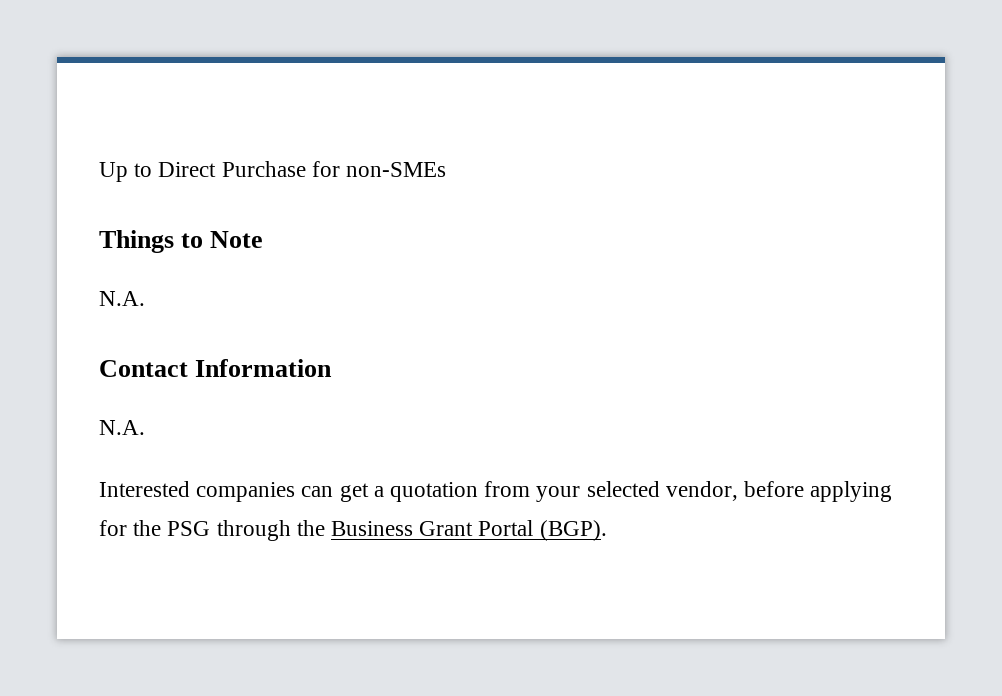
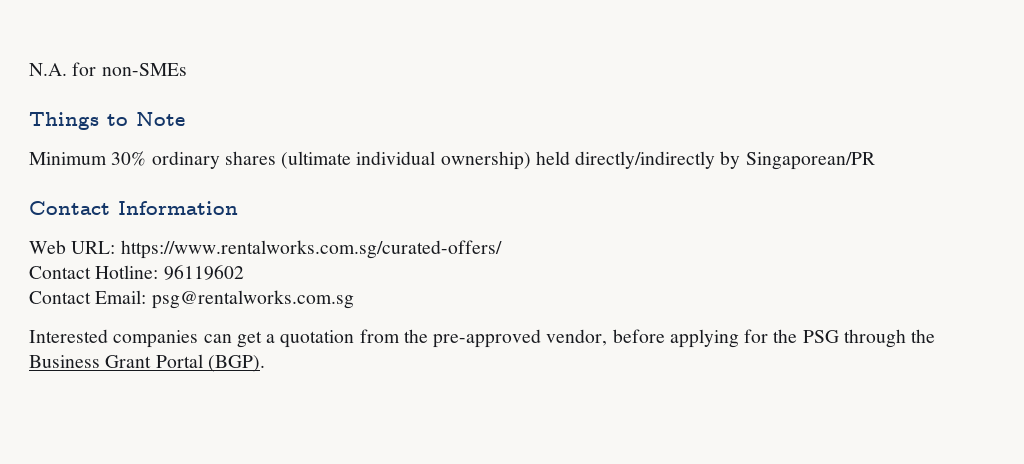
[99,161,306,182] Up to Direct Purchase -> [29,63,67,76] N.A.
[99,291,145,306] [99,359,333,377] [99,420,145,435] N.A. // Contact Information // N.A. -> [29,151,875,170] [29,201,238,215] [29,240,502,259] [29,265,244,280] [29,290,354,309] Minimum 30% ordinary shares (ultimate individual ownership) held directly/indirectly by Singaporean/PR // Contact Information // Web URL: https://www.rentalworks.com.sg/curated-offers/ // Contact Hotline: 96119602 // Contact Email: psg@rentalworks.com.sg
[536,481,660,502] your selected -> [403,329,542,348] the pre-approved

